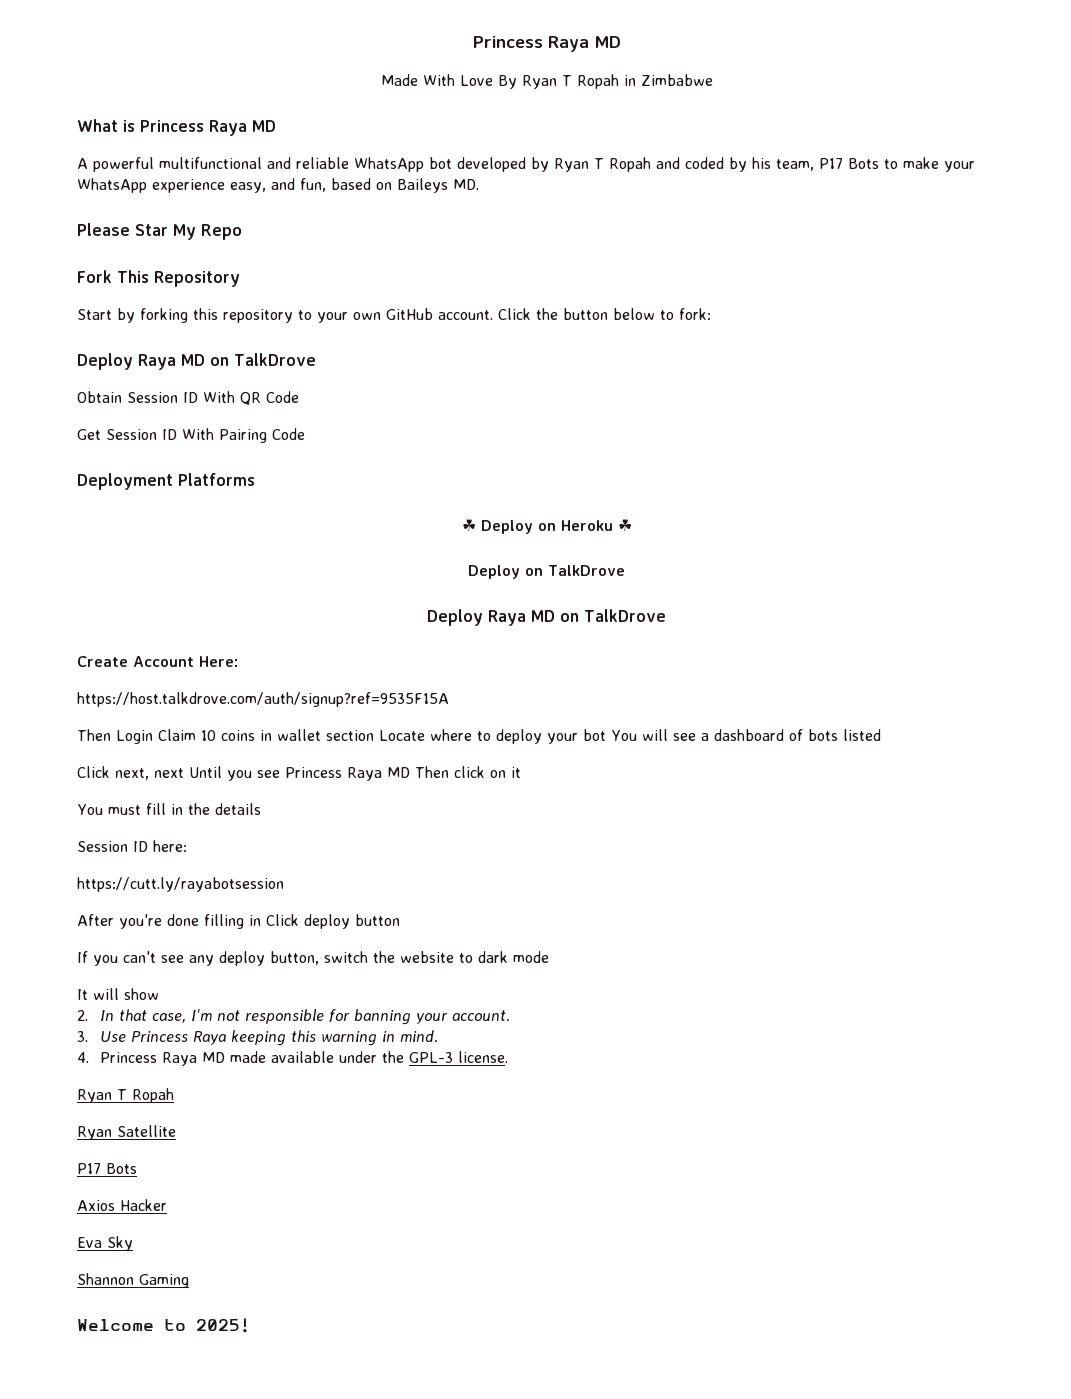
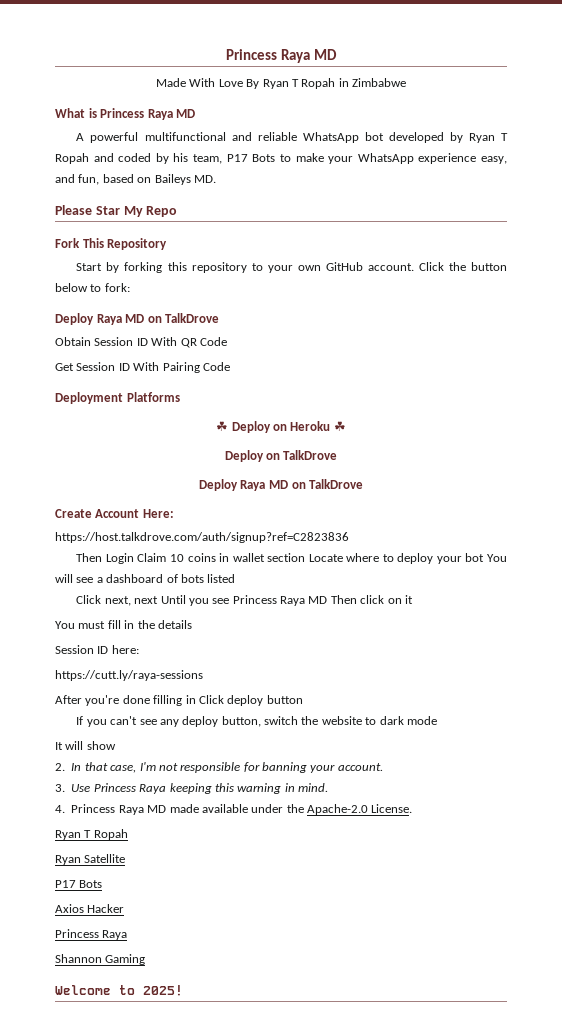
[77,692,449,707] https://host.talkdrove.com/auth/signup?ref=9535F15A -> [55,532,349,543] https://host.talkdrove.com/auth/signup?ref=C2823836
[77,877,284,892] https://cutt.ly/rayabotsession -> [55,670,203,681] https://cutt.ly/raya-sessions
[408,1051,508,1063] GPL-3 license. -> [307,804,413,815] Apache-2.0 License.
[77,1236,133,1251] Eva Sky -> [55,929,128,940] Princess Raya

